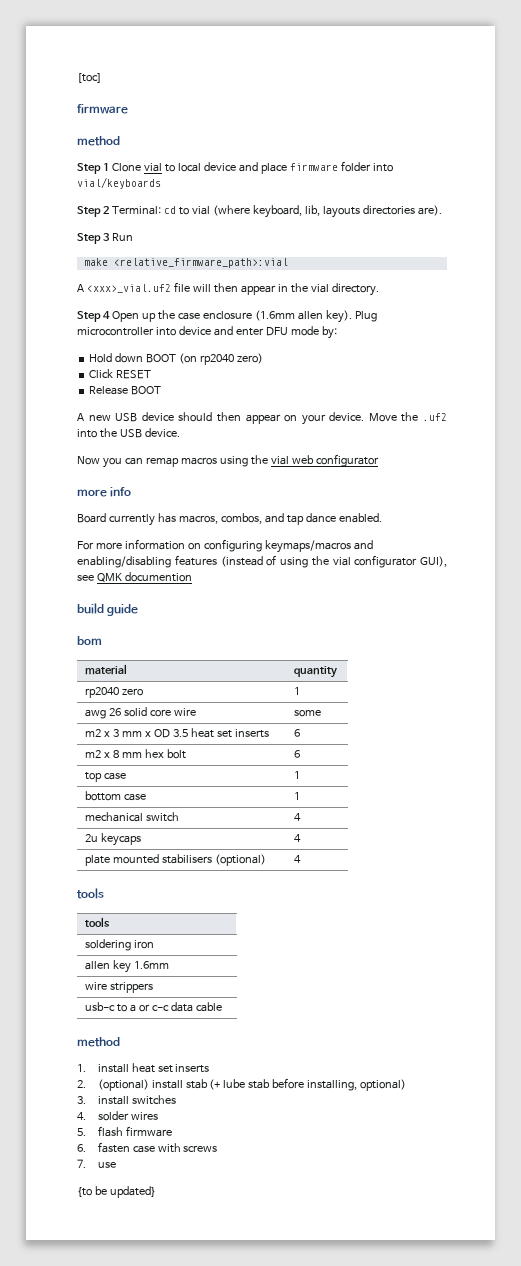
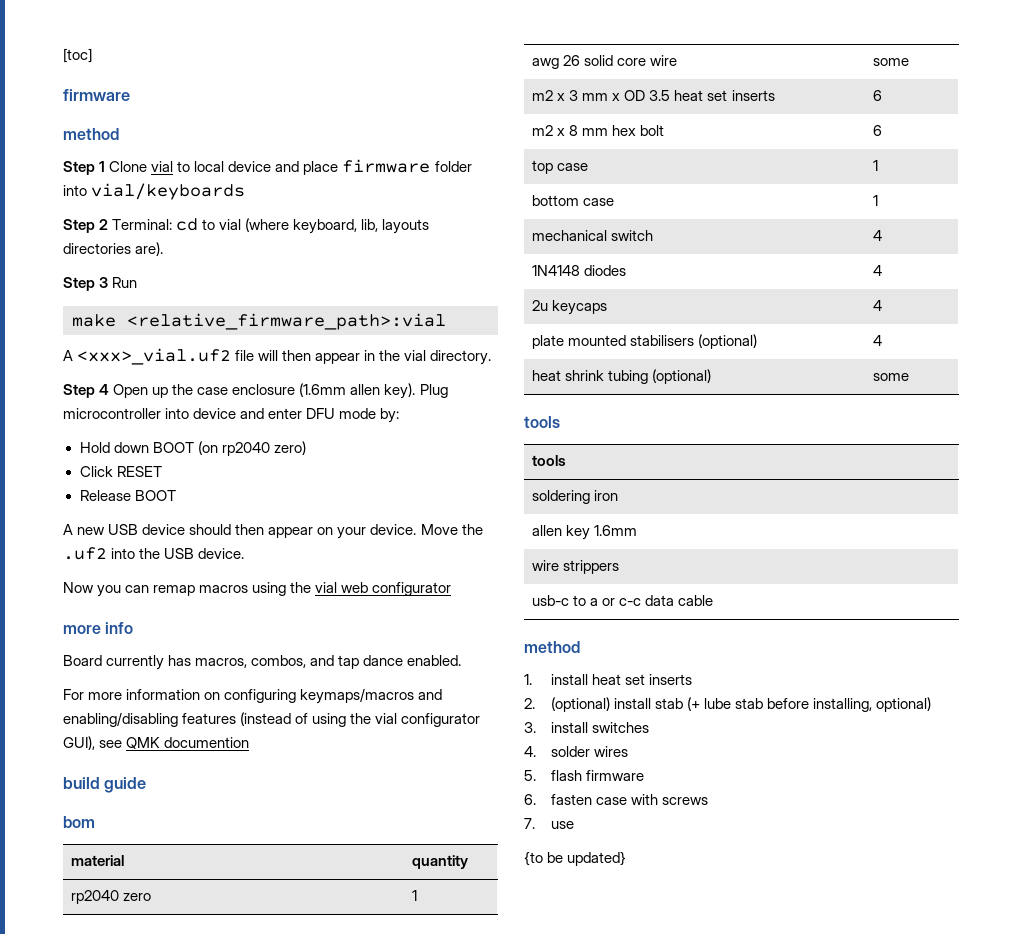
(302, 817) none -> [532,265,627,276] [873,265,883,276] // 1N4148 diodes | 4
(302, 859) none -> [532,369,712,384] [873,373,910,381] // heat shrink tubing (optional) | some

